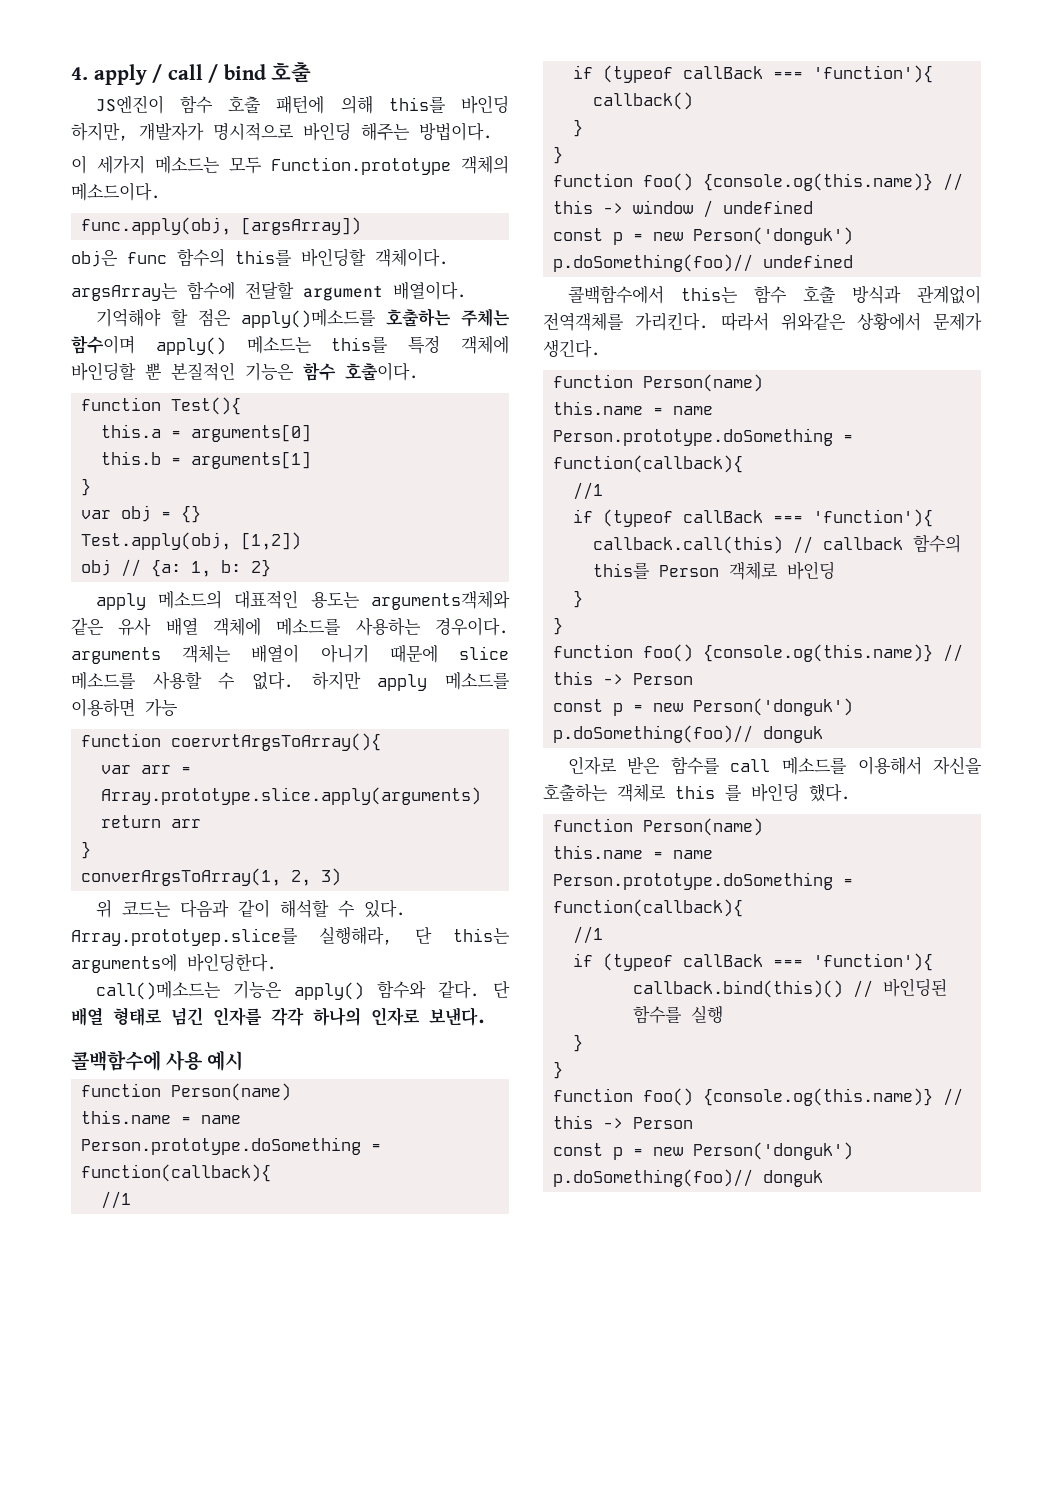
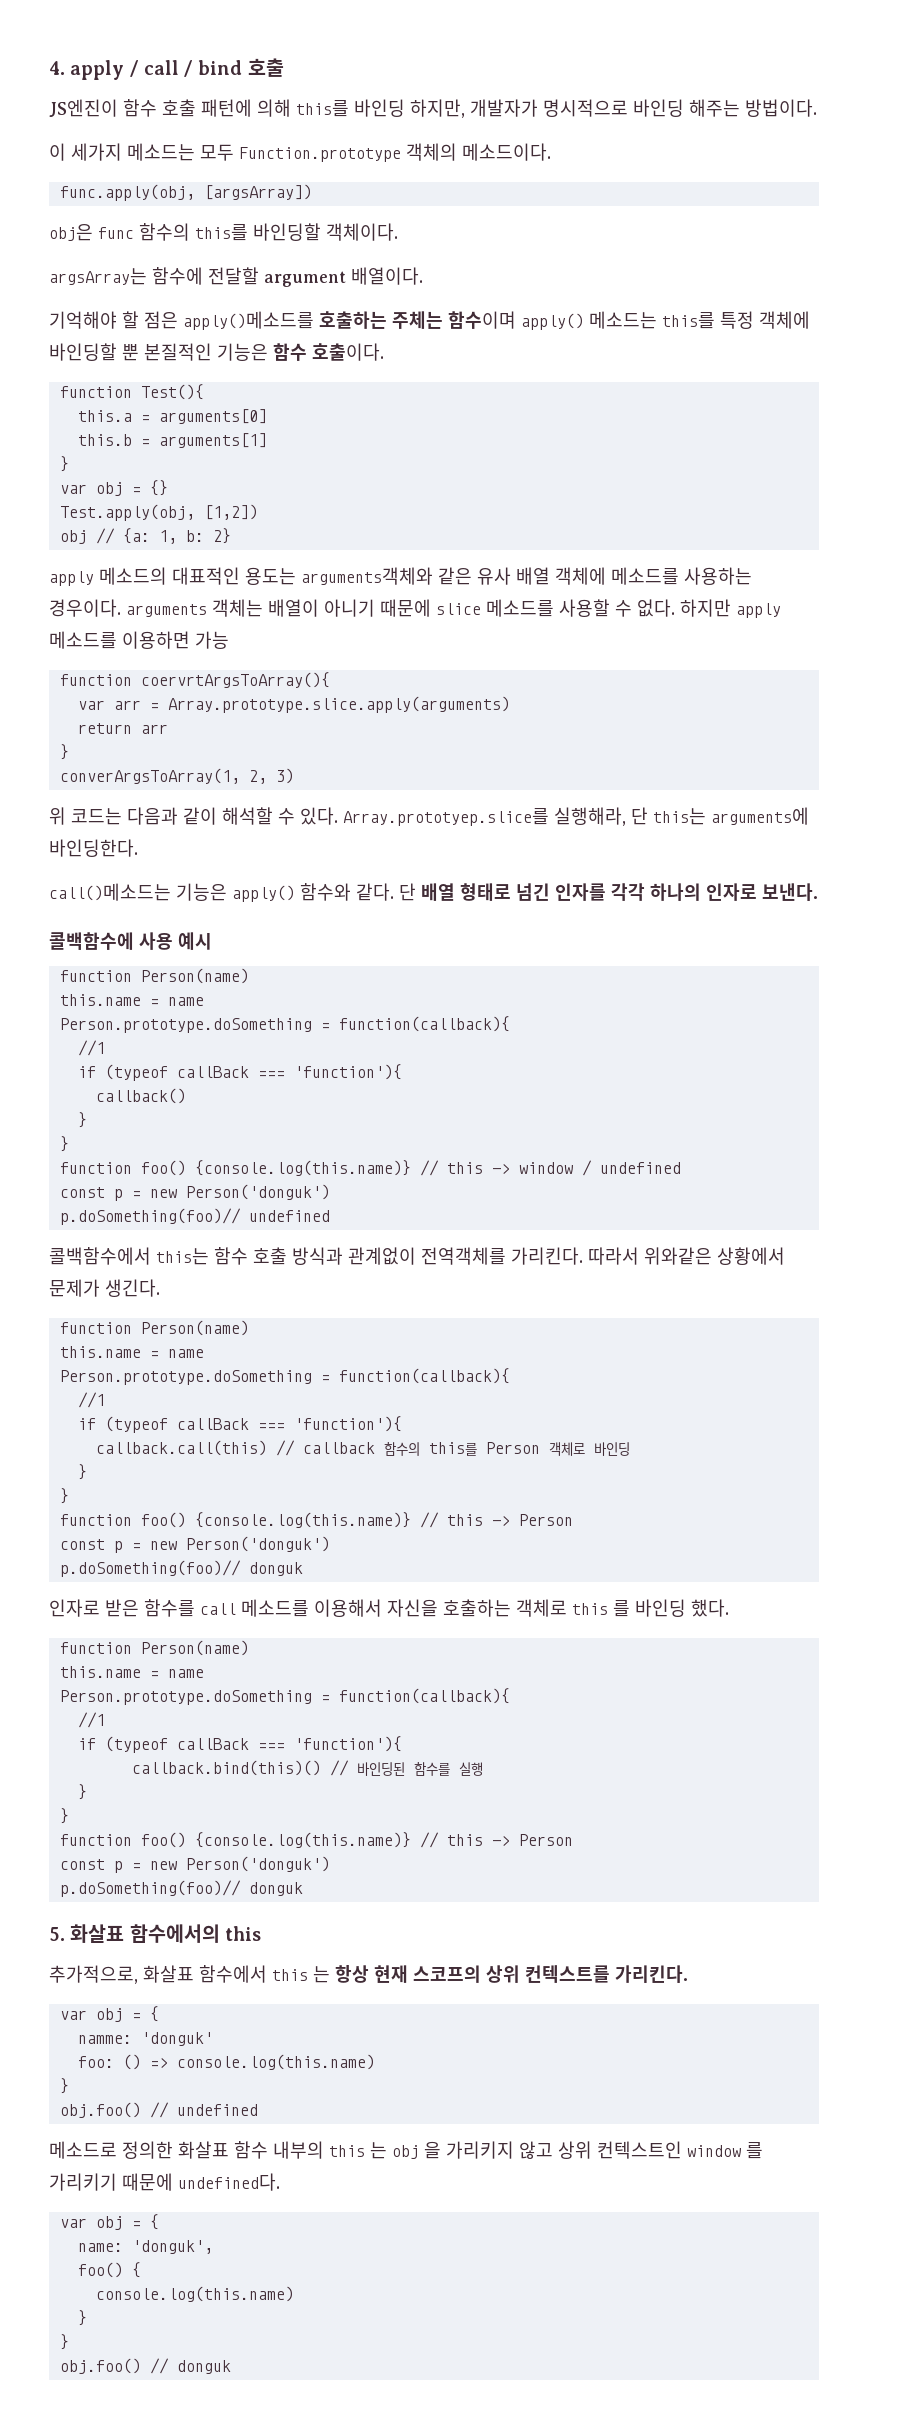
[703,173,934,191] {console.og(this.name)} -> [194,1160,411,1176] {console.log(this.name)}
[703,644,934,662] {console.og(this.name)} -> [194,1512,411,1528] {console.log(this.name)}
[703,1088,934,1106] {console.og(this.name)} -> [194,1832,411,1848] {console.log(this.name)}
(824, 1178) none -> [49,1924,261,1943] [49,1965,688,1984] [59,2006,159,2022] [77,2032,213,2046] [77,2054,375,2070] [59,2078,69,2094] [59,2102,258,2118] [49,2141,763,2159] [49,2173,280,2191] [59,2214,159,2230] [77,2240,213,2254] [77,2262,141,2278] [95,2286,294,2302] [77,2310,87,2326] [59,2334,69,2350] [59,2358,231,2374] // 5. 화살표 함수에서의 this // 추가적으로, 화살표 함수에서 this 는 항상 현재 스코프의 상위 컨텍스트를 가리킨다. // var obj = { // namme: 'donguk' // foo: () => console.log(this.name) // } // obj.foo() // undefined // 메소드로 정의한 화살표 함수 내부의 this 는 obj 을 가리키지 않고 상위 컨텍스트인 window 를 가리키기 때문에 undefined다. // var obj = { // name: 'donguk', // foo() { // console.log(this.name) // } // } // obj.foo() // donguk

